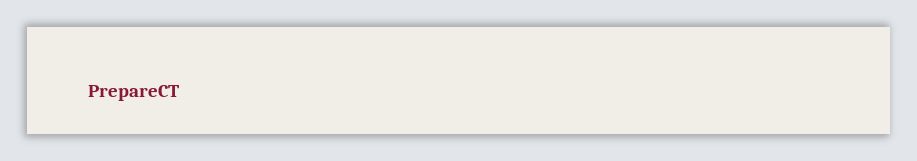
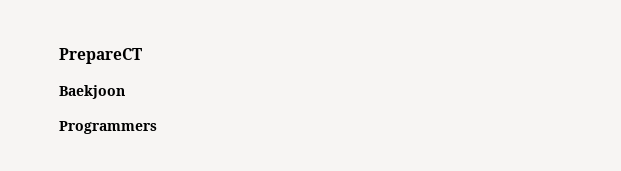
(179, 93) none -> [59,85,125,99] [59,121,157,134] // Baekjoon // Programmers

